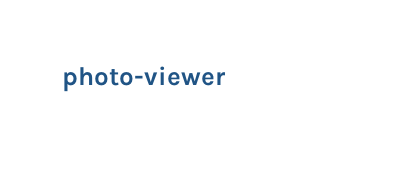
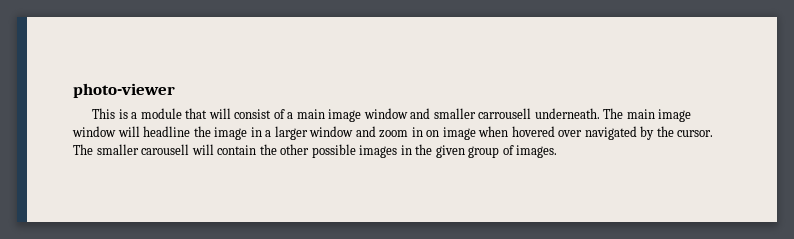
(226, 79) none -> [92,108,692,122] [72,126,714,140] [73,144,558,158] // This is a module that will consist of a main image window and smaller carrousell underneath. The main image window will headline the image in a larger window and zoom in on image when hovered over navigated by the cursor. The smaller carousell will contain the other possible images in the given group of images.

